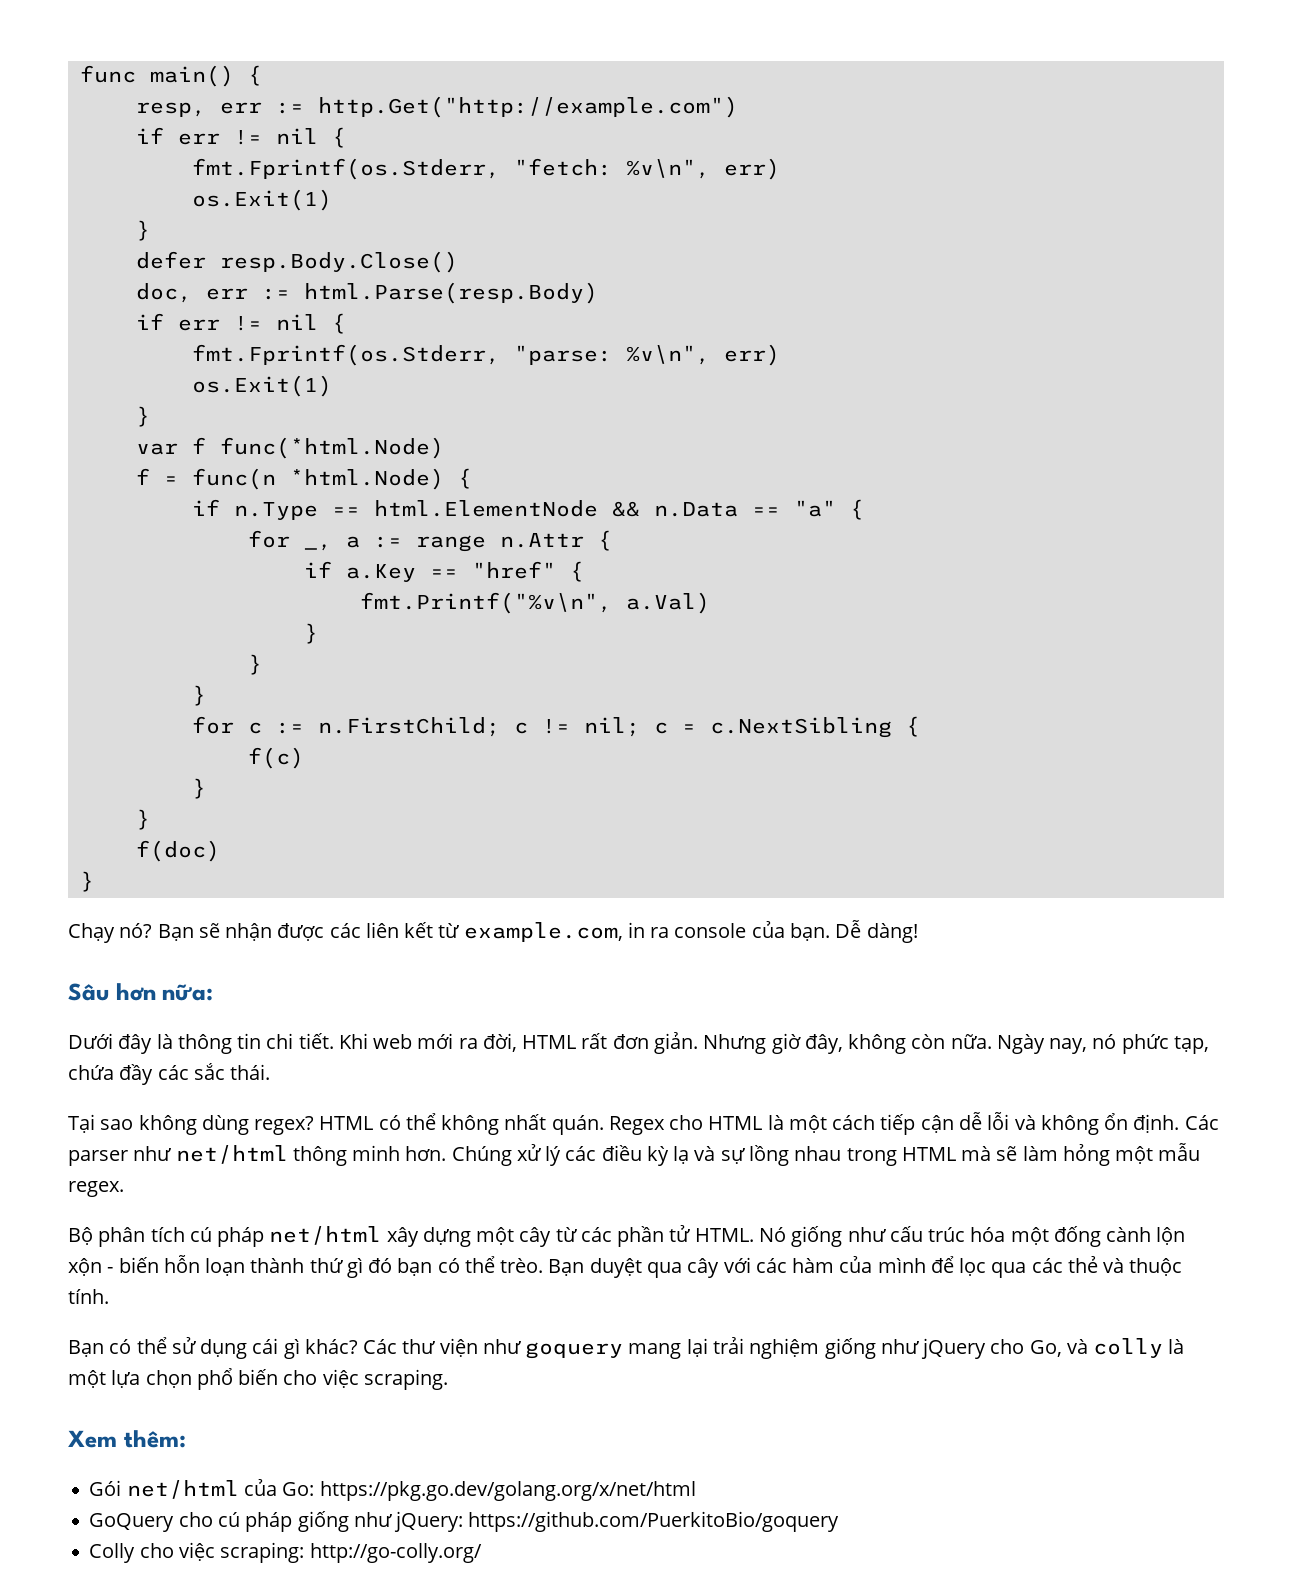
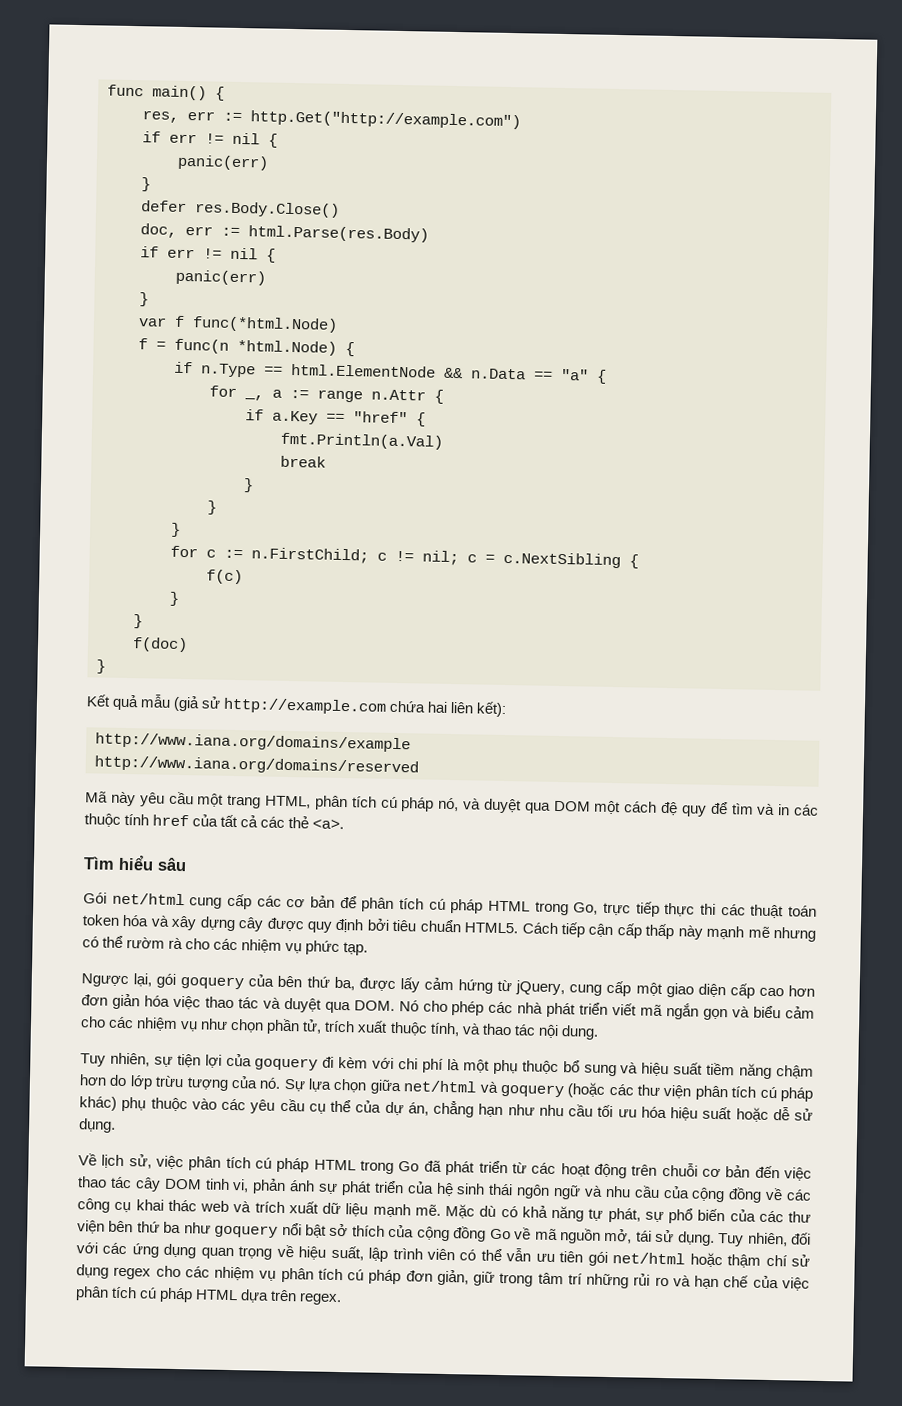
[135,102,206,117] resp, -> [142,110,179,123] res,
[191,158,780,180] [191,189,332,211] fmt.Fprintf(os.Stderr, "fetch: %v\n", err) // os.Exit(1) -> [177,154,269,171] panic(err)
[219,251,458,273] resp.Body.Close() -> [194,201,340,218] res.Body.Close()
[303,282,598,304] [135,313,346,334] [191,344,780,366] [191,375,332,397] html.Parse(resp.Body) // if err != nil { // fmt.Fprintf(os.Stderr, "parse: %v\n", err) // os.Exit(1) -> [248,225,429,243] [140,246,276,263] [175,269,266,286] html.Parse(res.Body) // if err != nil { // panic(err)
[359,592,710,614] fmt.Printf("%v\n", a.Val) -> [280,432,443,450] [280,455,326,468] fmt.Println(a.Val) // break
[68,920,918,943] [68,983,214,1001] [68,1032,1209,1054] [68,1063,271,1085] [68,1112,1219,1135] [68,1143,1201,1166] [68,1181,124,1197] [68,1225,1186,1247] [68,1255,1183,1278] [68,1289,109,1304] [68,1337,1185,1359] [68,1368,448,1390] [68,1430,186,1448] [89,1479,696,1501] [89,1511,840,1532] [89,1542,482,1563] Chạy nó? Bạn sẽ nhận được các liên kết từ example.com, in ra console của bạn. Dễ dàng! // Sâu hơn nữa: // Dưới đây là thông tin chi tiết. Khi web mới ra đời, HTML rất đơn giản. Nhưng giờ đây, không còn nữa. Ngày nay, nó phức tạp, chứa đầy các sắc thái. // Tại sao không dùng regex? HTML có thể không nhất quán. Regex cho HTML là một cách tiếp cận dễ lỗi và không ổn định. Các parser như net/html thông minh hơn. Chúng xử lý các điều kỳ lạ và sự lồng nhau trong HTML mà sẽ làm hỏng một mẫu regex. // Bộ phân tích cú pháp net/html xây dựng một cây từ các phần tử HTML. Nó giống như cấu trúc hóa một đống cành lộn xộn - biến hỗn loạn thành thứ gì đó bạn có thể trèo. Bạn duyệt qua cây với các hàm của mình để lọc qua các thẻ và thuộc tính. // Bạn có thể sử dụng cái gì khác? Các thư viện như goquery mang lại trải nghiệm giống như jQuery cho Go, và colly là một lựa chọn phổ biến cho việc scraping. // Xem thêm: // Gói net/html của Go: https://pkg.go.dev/golang.org/x/net/html // GoQuery cho cú pháp giống như jQuery: https://github.com/PuerkitoBio/goquery // Colly cho việc scraping: http://go-colly.org/ -> [86,694,508,718] [95,732,411,753] [94,755,419,776] [85,791,820,817] [84,813,345,830] [83,854,187,872] [83,892,817,919] [82,914,817,942] [82,935,369,956] [81,973,815,999] [81,993,815,1021] [80,1016,599,1040] [80,1052,815,1080] [79,1074,814,1102] [79,1096,813,1122] [78,1118,116,1133] [78,1153,812,1181] [77,1176,812,1203] [77,1198,811,1224] [77,1220,811,1247] [76,1242,811,1268] [76,1264,810,1291] [75,1286,343,1306] Kết quả mẫu (giả sử http://example.com chứa hai liên kết): // http://www.iana.org/domains/example // http://www.iana.org/domains/reserved // Mã này yêu cầu một trang HTML, phân tích cú pháp nó, và duyệt qua DOM một cách đệ quy để tìm và in các thuộc tính href của tất cả các thẻ <a>. // Tìm hiểu sâu // Gói net/html cung cấp các cơ bản để phân tích cú pháp HTML trong Go, trực tiếp thực thi các thuật toán token hóa và xây dựng cây được quy định bởi tiêu chuẩn HTML5. Cách tiếp cận cấp thấp này mạnh mẽ nhưng có thể rườm rà cho các nhiệm vụ phức tạp. // Ngược lại, gói goquery của bên thứ ba, được lấy cảm hứng từ jQuery, cung cấp một giao diện cấp cao hơn đơn giản hóa việc thao tác và duyệt qua DOM. Nó cho phép các nhà phát triển viết mã ngắn gọn và biểu cảm cho các nhiệm vụ như chọn phần tử, trích xuất thuộc tính, và thao tác nội dung. // Tuy nhiên, sự tiện lợi của goquery đi kèm với chi phí là một phụ thuộc bổ sung và hiệu suất tiềm năng chậm hơn do lớp trừu tượng của nó. Sự lựa chọn giữa net/html và goquery (hoặc các thư viện phân tích cú pháp khác) phụ thuộc vào các yêu cầu cụ thể của dự án, chẳng hạn như nhu cầu tối ưu hóa hiệu suất hoặc dễ sử dụng. // Về lịch sử, việc phân tích cú pháp HTML trong Go đã phát triển từ các hoạt động trên chuỗi cơ bản đến việc thao tác cây DOM tinh vi, phản ánh sự phát triển của hệ sinh thái ngôn ngữ và nhu cầu của cộng đồng về các công cụ khai thác web và trích xuất dữ liệu mạnh mẽ. Mặc dù có khả năng tự phát, sự phổ biến của các thư viện bên thứ ba như goquery nổi bật sở thích của cộng đồng Go về mã nguồn mở, tái sử dụng. Tuy nhiên, đối với các ứng dụng quan trọng về hiệu suất, lập trình viên có thể vẫn ưu tiên gói net/html hoặc thậm chí sử dụng regex cho các nhiệm vụ phân tích cú pháp đơn giản, giữ trong tâm trí những rủi ro và hạn chế của việc phân tích cú pháp HTML dựa trên regex.

